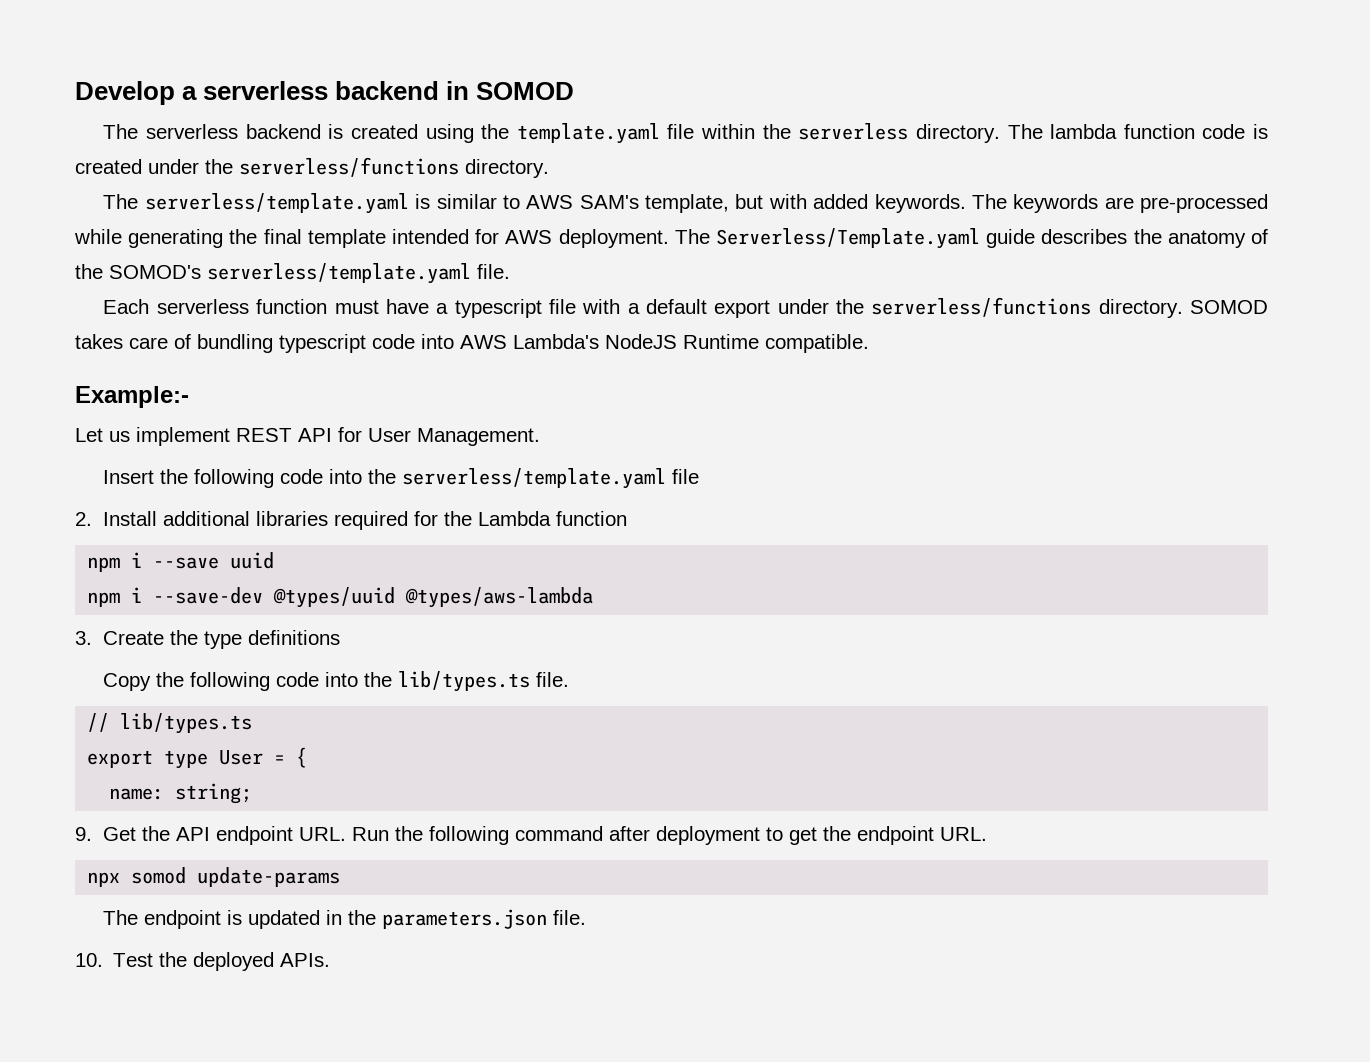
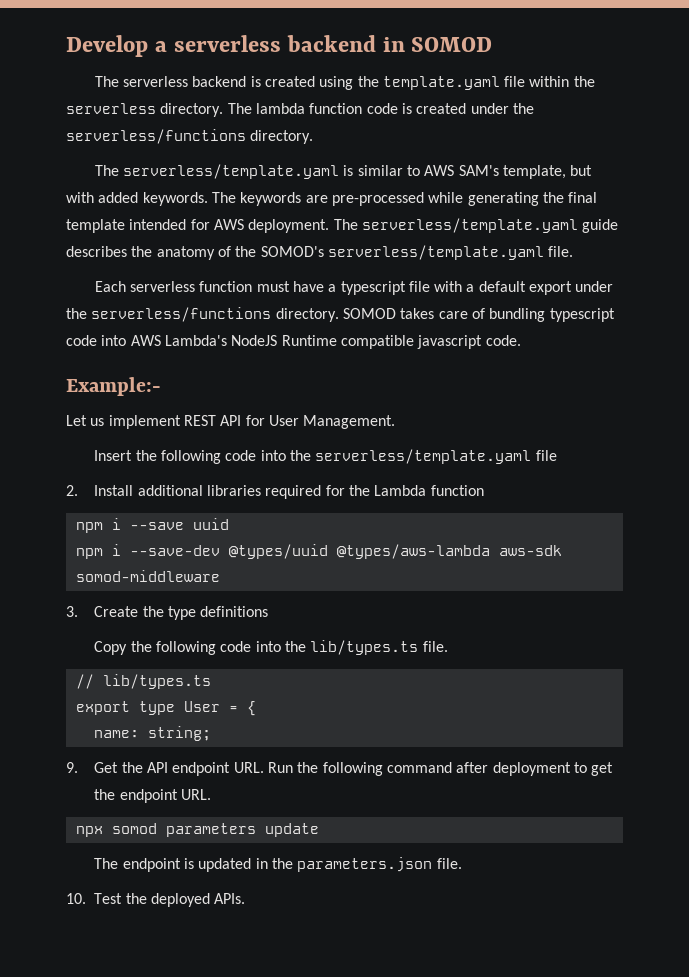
[716,228,980,249] Serverless/Template.yaml -> [361,218,578,233] serverless/template.yaml
[765,334,869,353] compatible. -> [340,335,521,349] compatible javascript code.
(594, 597) none -> [498,545,562,556] [75,570,220,582] aws-sdk somod-middleware
[197,867,341,887] update-params -> [165,823,319,837] parameters update

